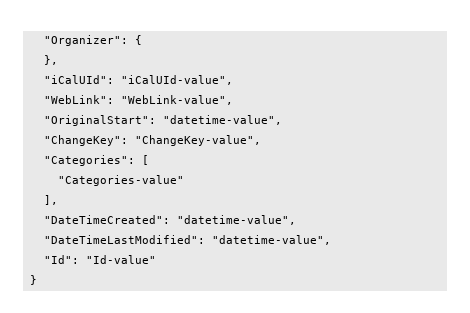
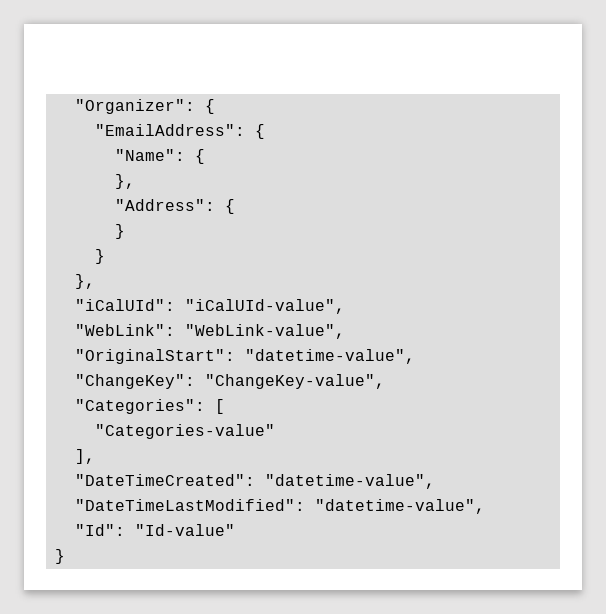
(143, 40) none -> [94,124,265,139] [114,149,205,164] [114,174,135,189] [114,199,235,214] [114,224,125,239] [94,249,105,264] // "EmailAddress": { // "Name": { // }, // "Address": { // } // }

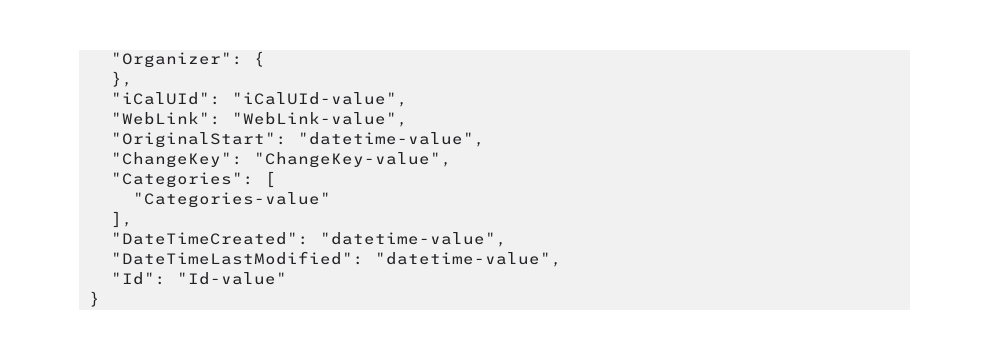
[94,124,265,139] [114,149,205,164] [114,174,135,189] [114,199,235,214] [114,224,125,239] [94,249,105,264] // "EmailAddress": { // "Name": { // }, // "Address": { // } // } -> (265, 59) none

